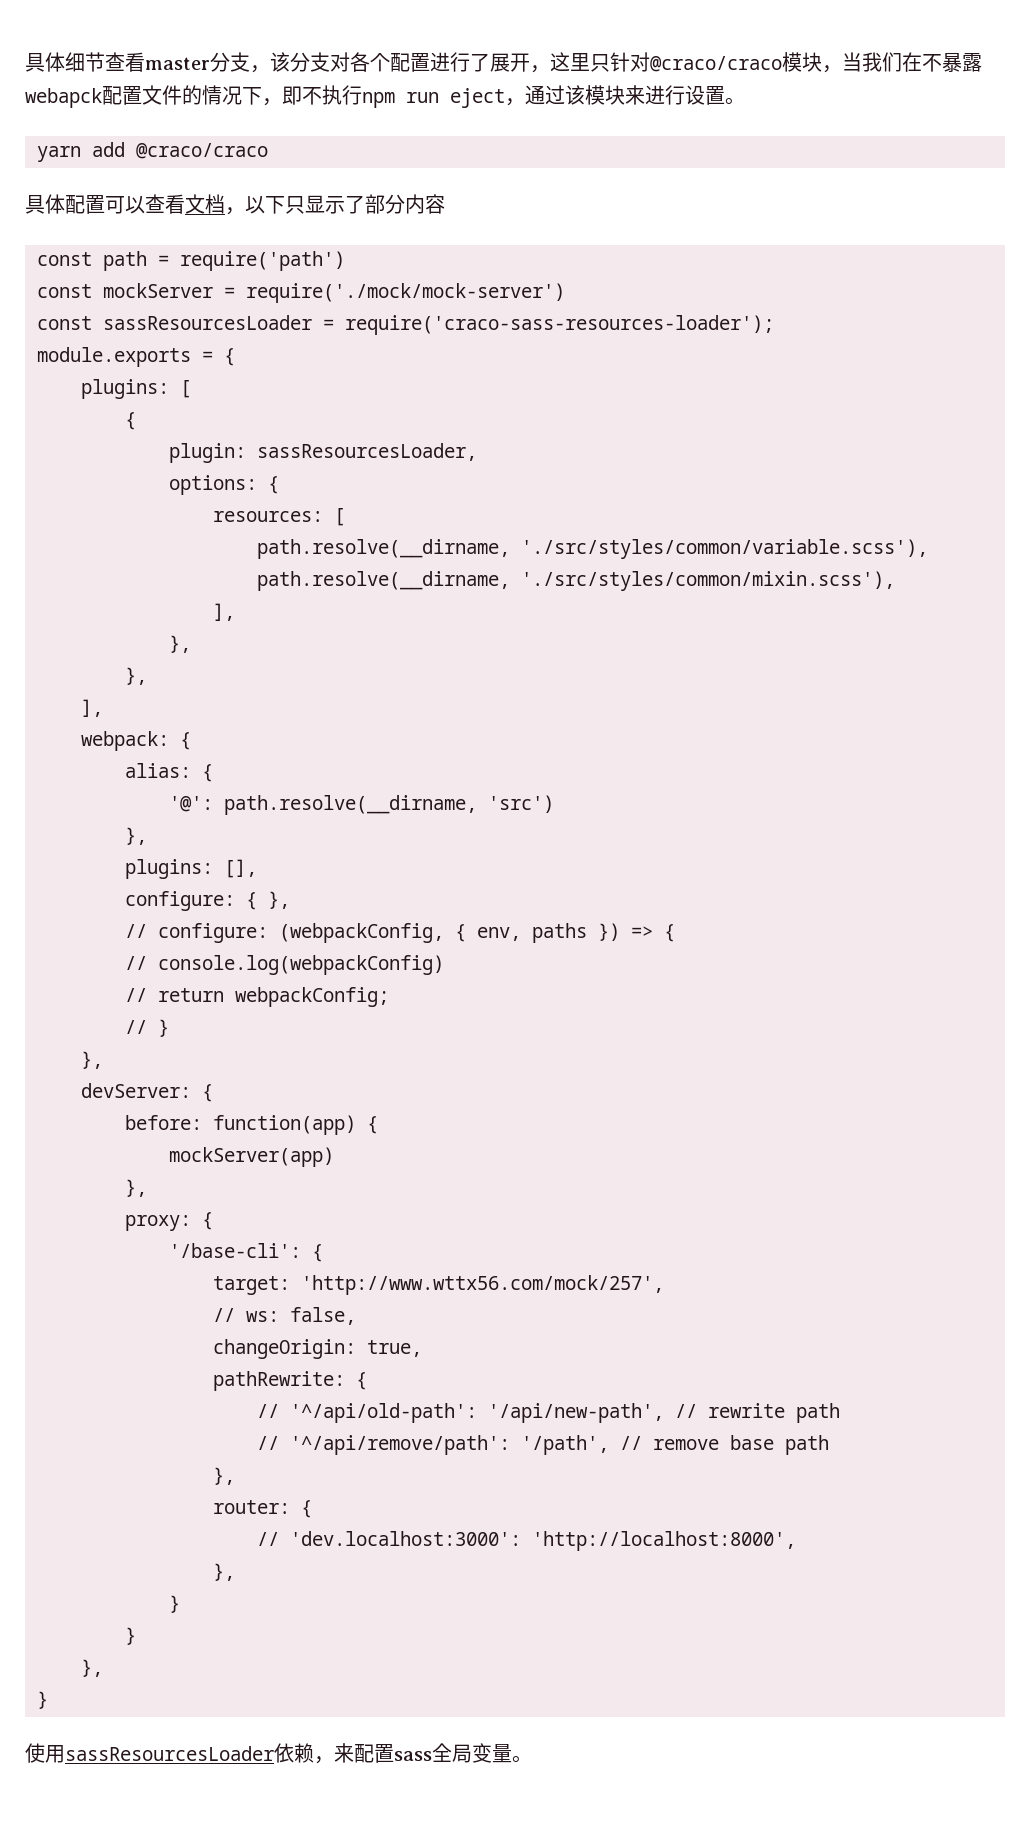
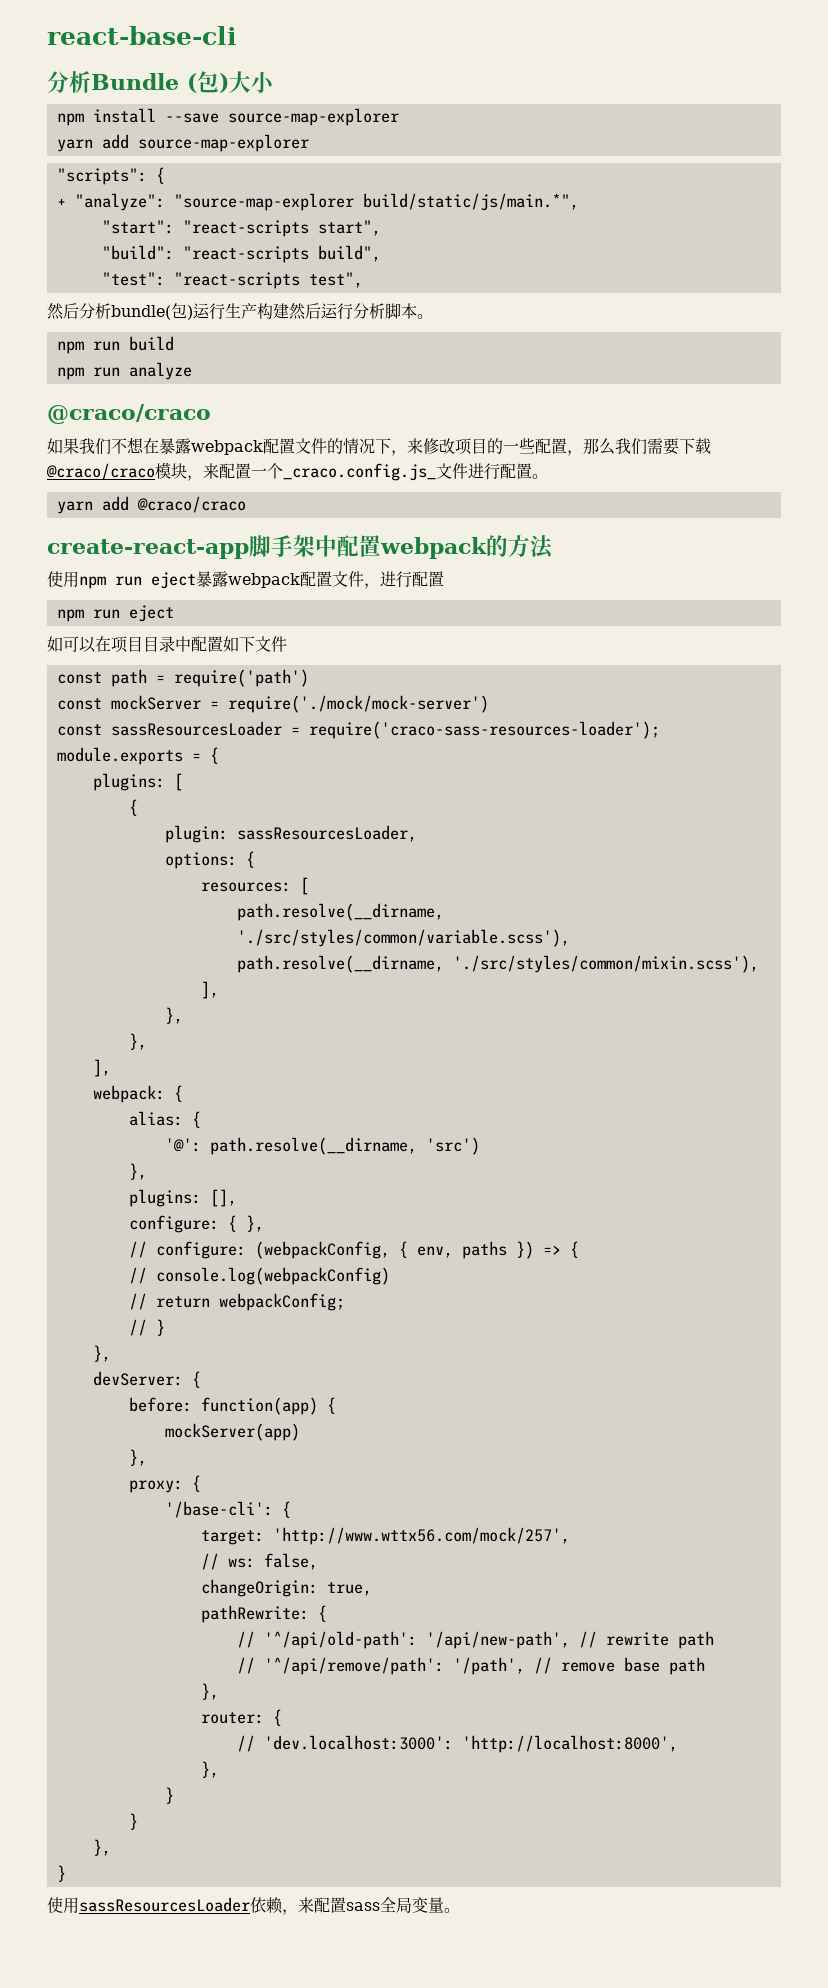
[25,52,982,73] [25,88,102,108] 具体细节查看master分支，该分支对各个配置进行了展开，这里只针对@craco/craco模块，当我们在不暴露webapck -> [47,26,237,45] [47,71,275,93] [56,108,399,126] [56,134,309,152] [56,167,165,185] [56,193,579,211] [101,220,381,237] [101,245,381,263] [101,272,363,289] [47,303,433,320] [56,336,174,354] [56,362,192,380] [47,404,211,424] [47,437,263,455] react-base-cli // 分析Bundle (包)大小 // npm install --save source-map-explorer // yarn add source-map-explorer // "scripts": { // + "analyze": "source-map-explorer build/static/js/main.*", // "start": "react-scripts start", // "build": "react-scripts build", // "test": "react-scripts test", // 然后分析bundle(包)运行生产构建然后运行分析脚本。 // npm run build // npm run analyze // @craco/craco // 如果我们不想在暴露webpack
[282,85,745,108] [37,142,268,162] [25,194,445,215] 即不执行npm run eject，通过该模块来进行设置。 // yarn add @craco/craco // 具体配置可以查看文档，以下只显示了部分内容 -> [407,438,711,456] [46,462,548,481] [56,496,246,514] [47,535,554,559] [47,571,444,589] [56,605,174,622] [47,636,287,653] 来修改项目的一些配置，那么我们需要下载@craco/craco模块，来配置一个_craco.config.js_文件进行配置。 // yarn add @craco/craco // create-react-app脚手架中配置webpack的方法 // 使用npm run eject暴露webpack配置文件，进行配置 // npm run eject // 如可以在项目目录中配置如下文件

